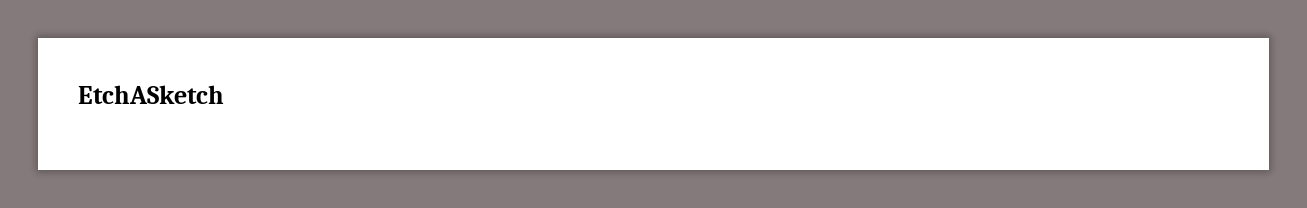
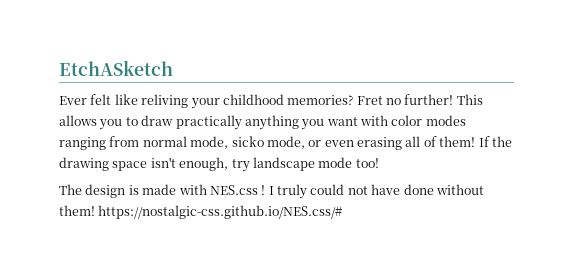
(224, 94) none -> [59,94,483,109] [59,115,466,130] [59,136,512,150] [59,157,379,172] [59,184,484,199] [59,205,343,219] // Ever felt like reliving your childhood memories? Fret no further! This allows you to draw practically anything you want with color modes ranging from normal mode, sicko mode, or even erasing all of them! If the drawing space isn't enough, try landscape mode too! // The design is made with NES.css ! I truly could not have done without them! https://nostalgic-css.github.io/NES.css/#

